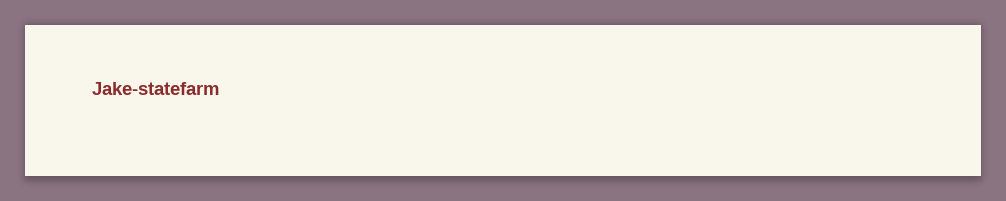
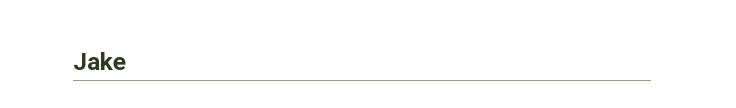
[92,82,219,95] Jake-statefarm -> [73,52,126,70] Jake

